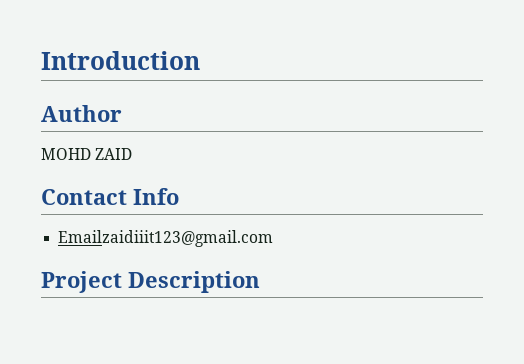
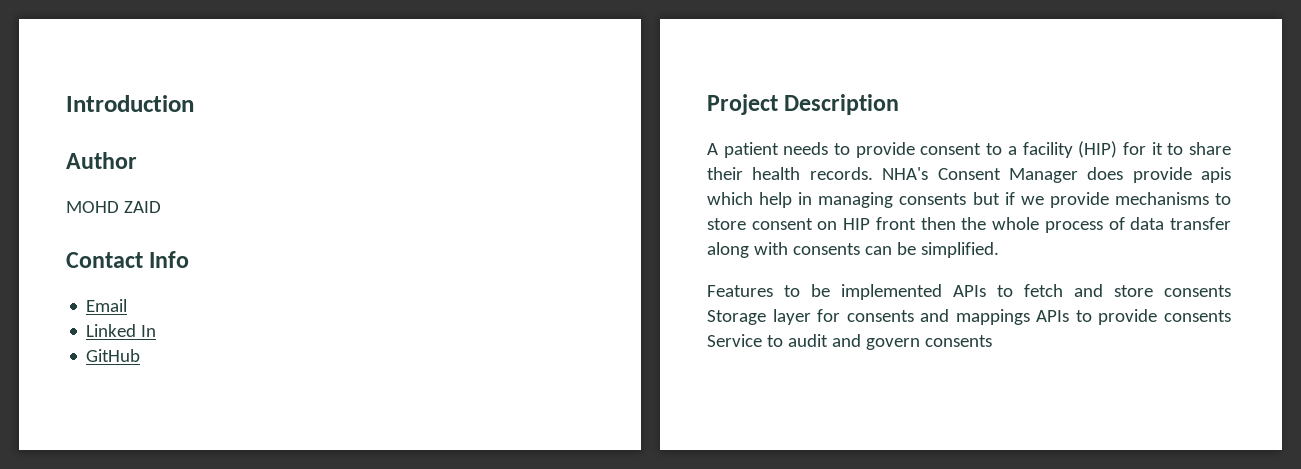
[58,230,274,247] [41,271,260,293] Emailzaidiiit123@gmail.com // Project Description -> [86,299,128,312] [86,324,157,337] [86,349,141,362] [707,94,900,115] [707,141,1231,158] [707,167,1231,183] [707,192,1231,208] [707,217,1231,233] [707,242,999,258] [707,284,1231,300] [707,309,1231,325] [707,334,992,350] Email // Linked In // GitHub // Project Description // A patient needs to provide consent to a facility (HIP) for it to share their health records. NHA's Consent Manager does provide apis which help in managing consents but if we provide mechanisms to store consent on HIP front then the whole process of data transfer along with consents can be simplified. // Features to be implemented APIs to fetch and store consents Storage layer for consents and mappings APIs to provide consents Service to audit and govern consents

